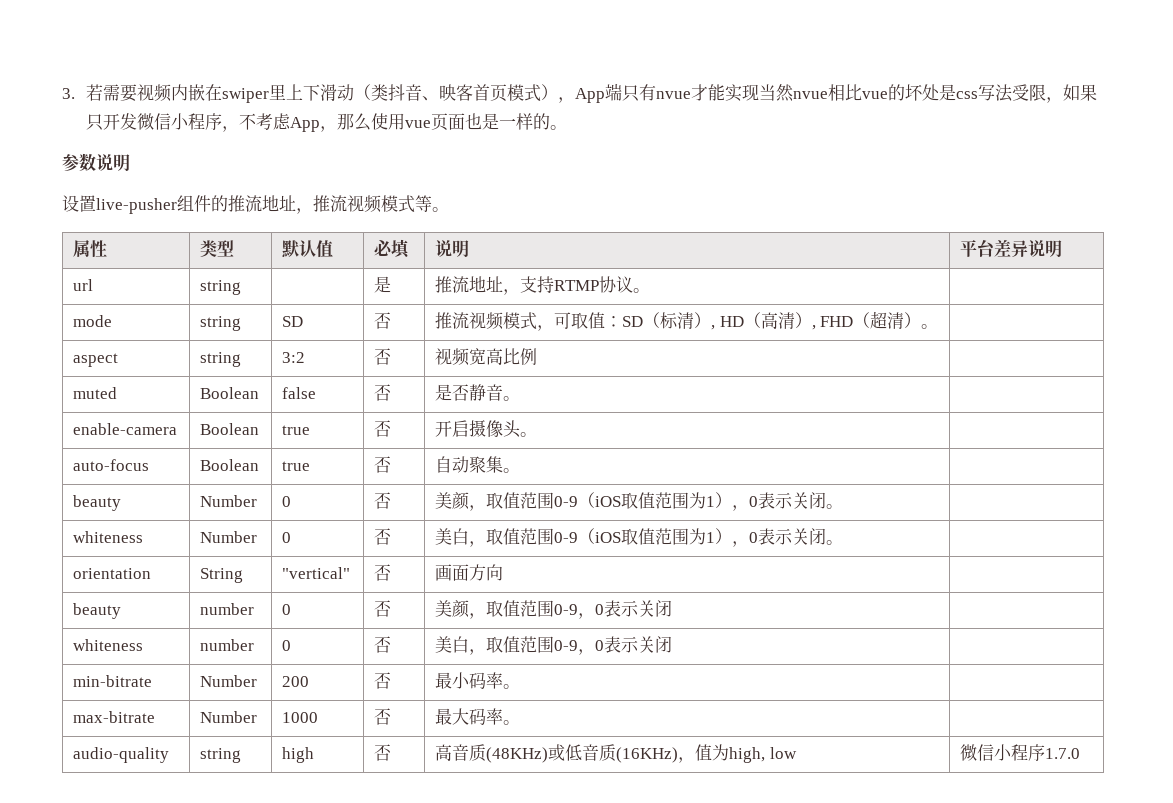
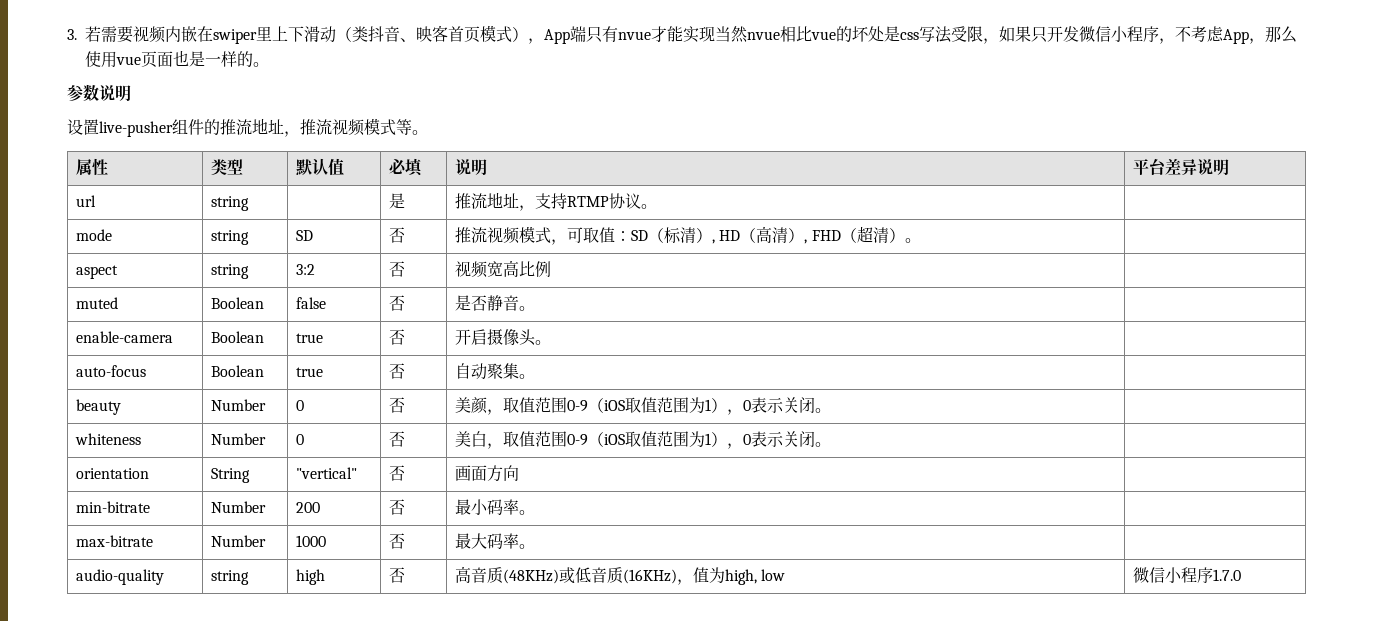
[73,603,122,619] [200,603,255,615] [282,604,292,615] [374,600,392,617] [435,600,673,619] [73,639,144,651] [200,639,255,651] [282,640,292,651] [374,636,392,653] [435,636,673,655] // beauty | number | 0 | 否 | 美颜，取值范围0-9，0表示关闭 | // whiteness | number | 0 | 否 | 美白，取值范围0-9，0表示关闭 | -> (520, 473) none

